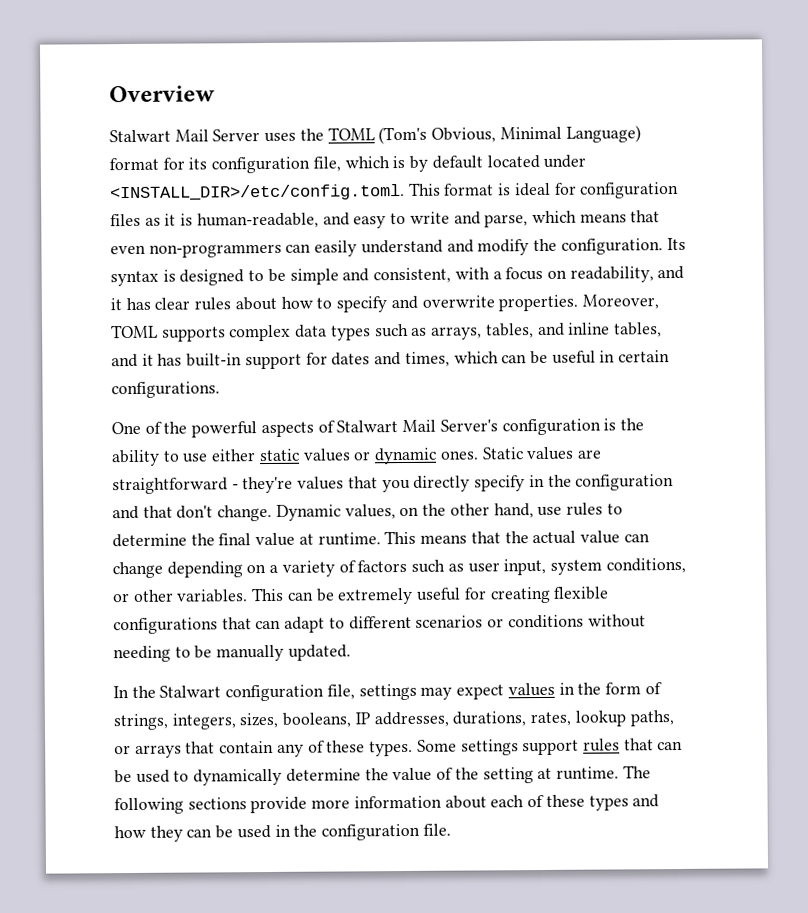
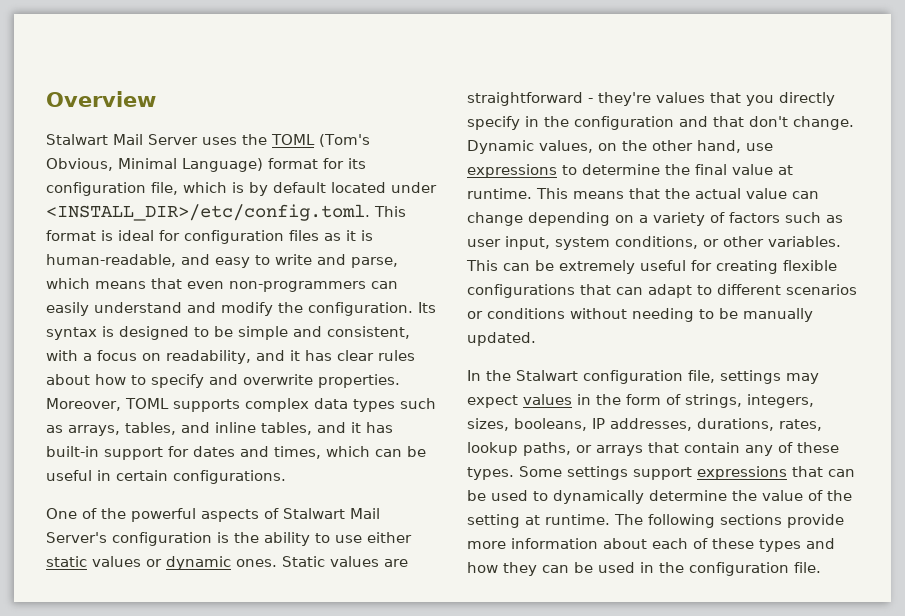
[565,502,603,516] rules -> [467,164,557,178] expressions
[582,738,620,752] rules -> [697,466,787,480] expressions

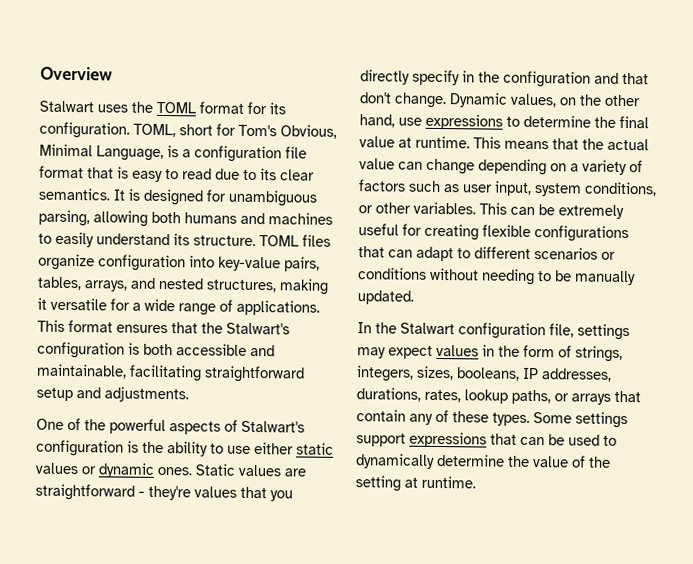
[113,134,198,145] Mail Server -> (94, 106) none
[319,134,370,147] [46,158,366,172] [46,182,437,196] [46,204,406,221] [46,230,373,244] [46,254,398,268] [46,278,398,292] [46,302,436,316] [46,326,410,340] [46,350,415,364] [46,374,400,388] [46,398,436,412] [46,422,393,436] [46,446,426,460] [46,470,286,484] (Tom's Obvious, Minimal Language) format for its configuration file, which is by default located under <INSTALL_DIR>/etc/config.toml. This format is ideal for configuration files as it is human-readable, and easy to write and parse, which means that even non-programmers can easily understand and modify the configuration. Its syntax is designed to be simple and consistent, with a focus on readability, and it has clear rules about how to specify and overwrite properties. Moreover, TOML supports complex data types such as arrays, tables, and inline tables, and it has built-in support for dates and times, which can be useful in certain configurations. -> [199,101,286,115] [39,121,337,139] [39,143,307,163] [39,165,315,182] [38,187,317,207] [38,209,333,227] [38,231,331,248] [38,253,320,272] [37,276,329,295] [37,297,320,316] [37,319,290,335] [37,341,275,359] [36,363,305,383] [36,386,189,403] format for its configuration. TOML, short for Tom's Obvious, Minimal Language, is a configuration file format that is easy to read due to its clear semantics. It is designed for unambiguous parsing, allowing both humans and machines to easily understand its structure. TOML files organize configuration into key-value pairs, tables, arrays, and nested structures, making it versatile for a wide range of applications. This format ensures that the Stalwart's configuration is both accessible and maintainable, facilitating straightforward setup and adjustments.
[283,508,380,519] [46,532,107,543] Stalwart Mail Server's -> [241,420,305,433] Stalwart's
[614,514,844,528] [467,538,835,552] [467,562,821,576] The following sections provide more information about each of these types and how they can be used in the configuration file. -> (476, 482) none

